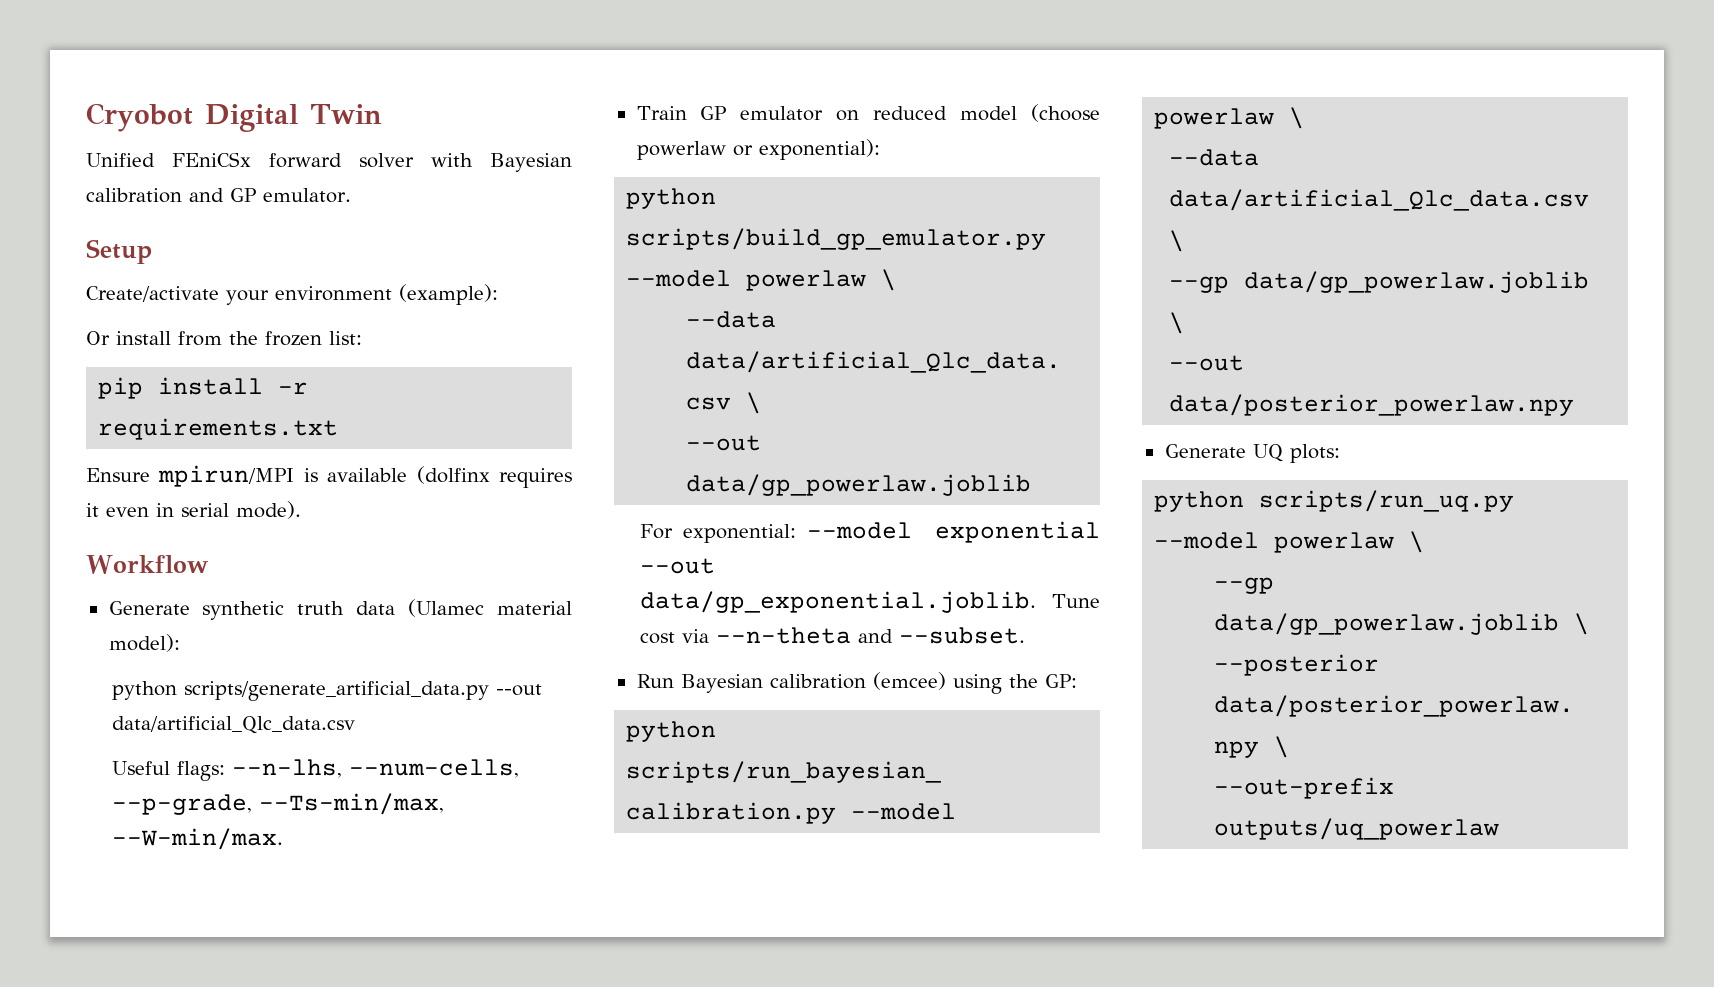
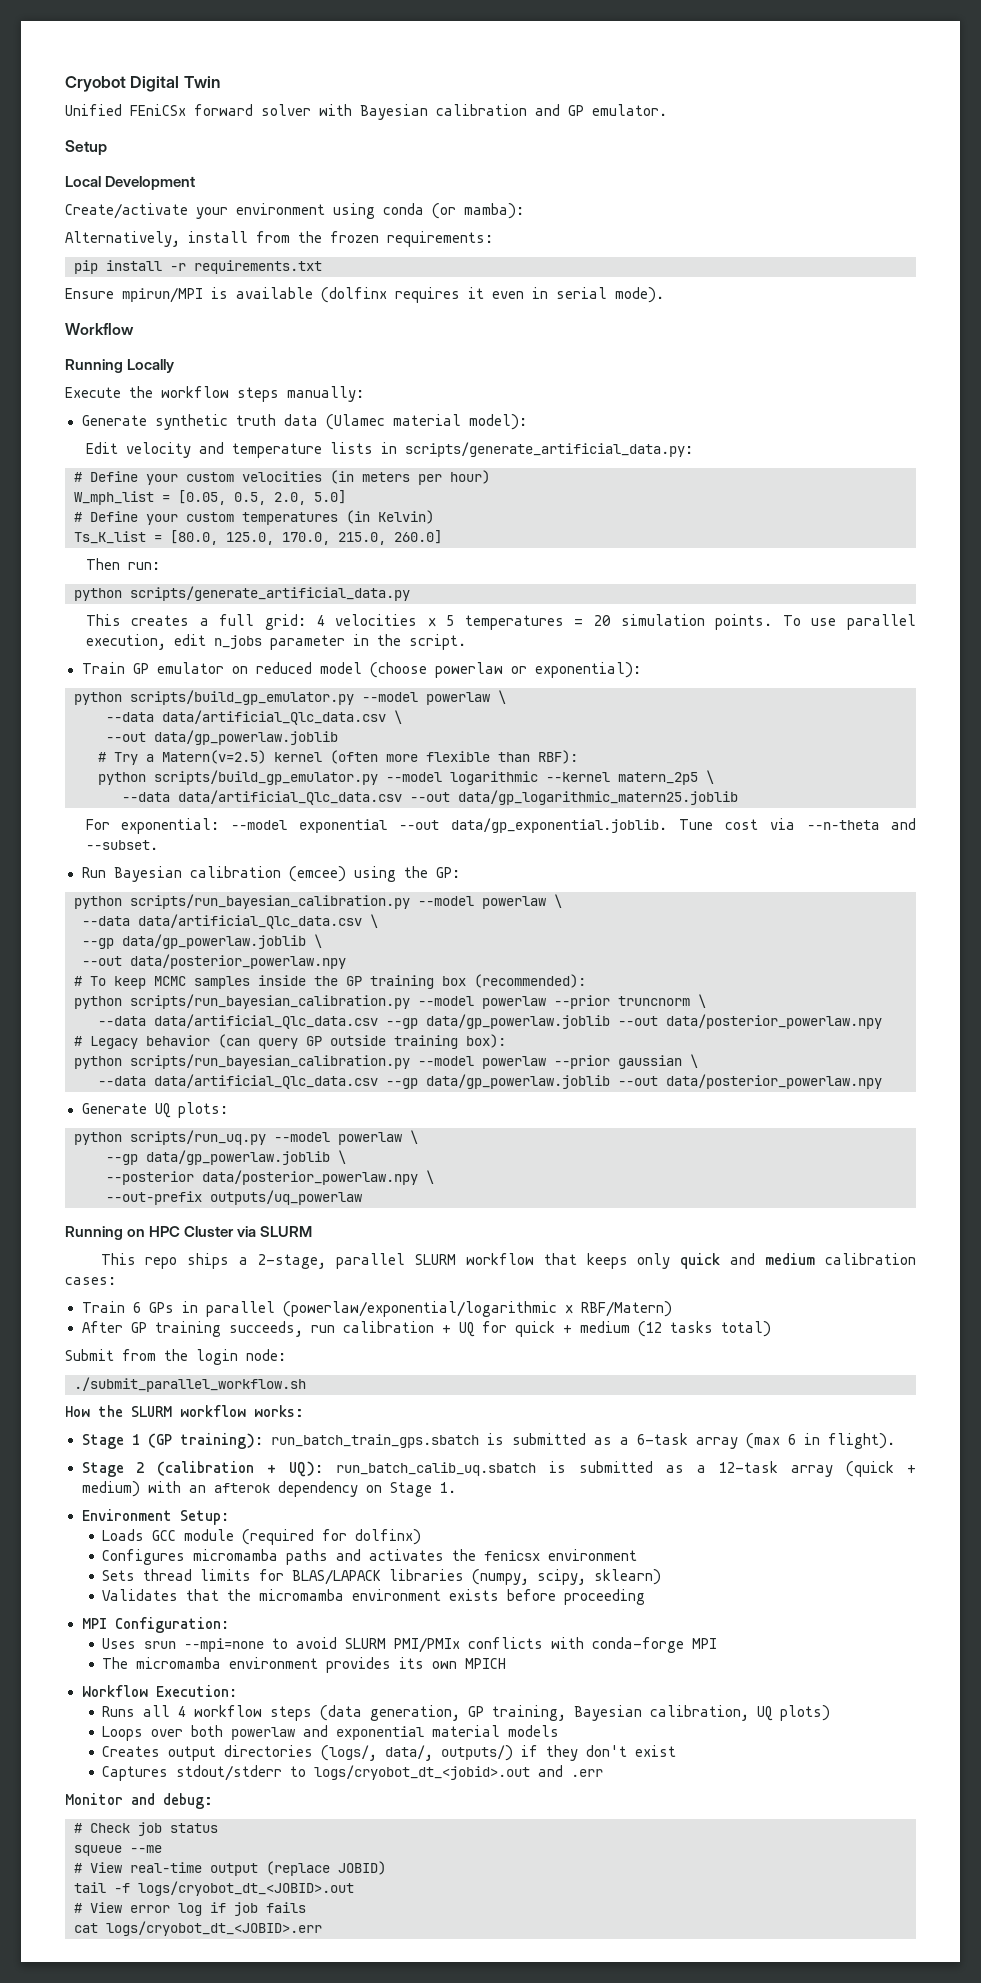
(152, 251) none -> [65,176,196,190] // Local Development
[399,284,498,305] [86,331,110,345] (example): // Or -> [333,203,524,219] [65,231,180,247] using conda (or mamba): // Alternatively,
[329,331,362,345] list: -> [387,231,493,247] requirements:
(208, 564) none -> [65,359,175,373] [65,386,364,402] // Running Locally // Execute the workflow steps manually:
[111,681,542,701] [111,716,355,734] [111,759,519,781] [111,793,444,815] [111,828,283,850] python scripts/generate_artificial_data.py --out data/artificial_Qlc_data.csv // Useful flags: --n-lhs, --num-cells, --p-grade, --Ts-min/max, --W-min/max. -> [85,442,693,458] [74,470,490,485] [74,490,346,505] [74,510,434,525] [74,530,442,545] [85,558,160,570] [74,586,410,601] [85,614,917,630] [85,634,466,650] Edit velocity and temperature lists in scripts/generate_artificial_data.py: // # Define your custom velocities (in meters per hour) // W_mph_list = [0.05, 0.5, 2.0, 5.0] // # Define your custom temperatures (in Kelvin) // Ts_K_list = [80.0, 125.0, 170.0, 215.0, 260.0] // Then run: // python scripts/generate_artificial_data.py // This creates a full grid: 4 velocities × 5 temperatures = 20 simulation points. To use parallel execution, edit n_jobs parameter in the script.
(1032, 485) none -> [98,750,578,765] [98,770,714,785] [122,790,738,805] // # Try a Matern(ν=2.5) kernel (often more flexible than RBF): // python scripts/build_gp_emulator.py --model logarithmic --kernel matern_2p5 \ // --data data/artificial_Qlc_data.csv --out data/gp_logarithmic_matern25.joblib
(1575, 405) none -> [74,974,586,989] [74,994,706,1009] [98,1014,882,1029] [74,1034,506,1049] [74,1054,698,1069] [98,1074,882,1089] // # To keep MCMC samples inside the GP training box (recommended): // python scripts/run_bayesian_calibration.py --model powerlaw --prior truncnorm \ // --data data/artificial_Qlc_data.csv --gp data/gp_powerlaw.joblib --out data/posterior_powerlaw.npy // # Legacy behavior (can query GP outside training box): // python scripts/run_bayesian_calibration.py --model powerlaw --prior gaussian \ // --data data/artificial_Qlc_data.csv --gp data/gp_powerlaw.joblib --out data/posterior_powerlaw.npy
(1500, 829) none -> [65,1226,313,1240] [100,1253,916,1269] [65,1277,116,1285] [81,1301,672,1317] [81,1321,771,1337] [65,1349,286,1365] [74,1377,306,1392] [65,1405,304,1417] [81,1433,895,1449] [81,1461,916,1477] [81,1481,456,1497] [81,1509,229,1525] [102,1529,422,1545] [102,1549,638,1565] [102,1569,662,1585] [102,1589,646,1605] [81,1617,229,1633] [102,1637,718,1653] [102,1657,507,1673] [81,1685,237,1697] [102,1705,831,1721] [102,1725,560,1741] [102,1745,677,1761] [102,1765,604,1781] [65,1793,213,1809] [74,1822,218,1836] [74,1845,162,1856] [74,1861,386,1876] [74,1881,354,1896] [74,1902,306,1916] [74,1921,322,1936] // Running on HPC Cluster via SLURM // This repo ships a 2-stage, parallel SLURM workflow that keeps only quick and medium calibration cases: // Train 6 GPs in parallel (powerlaw/exponential/logarithmic × RBF/Matern) // After GP training succeeds, run calibration + UQ for quick + medium (12 tasks total) // Submit from the login node: // ./submit_parallel_workflow.sh // How the SLURM workflow works: // Stage 1 (GP training): run_batch_train_gps.sbatch is submitted as a 6-task array (max 6 in flight). // Stage 2 (calibration + UQ): run_batch_calib_uq.sbatch is submitted as a 12-task array (quick + medium) with an afterok dependency on Stage 1. // Environment Setup: // Loads GCC module (required for dolfinx) // Configures micromamba paths and activates the fenicsx environment // Sets thread limits for BLAS/LAPACK libraries (numpy, scipy, sklearn) // Validates that the micromamba environment exists before proceeding // MPI Configuration: // Uses srun --mpi=none to avoid SLURM PMI/PMIx conflicts with conda-forge MPI // The micromamba environment provides its own MPICH // Workflow Execution: // Runs all 4 workflow steps (data generation, GP training, Bayesian calibration, UQ plots) // Loops over both powerlaw and exponential material models // Creates output directories (logs/, data/, outputs/) if they don't exist // Captures stdout/stderr to logs/cryobot_dt_<jobid>.out and .err // Monitor and debug: // # Check job status // squeue --me // # View real-time output (replace JOBID) // tail -f logs/cryobot_dt_<JOBID>.out // # View error log if job fails // cat logs/cryobot_dt_<JOBID>.err

